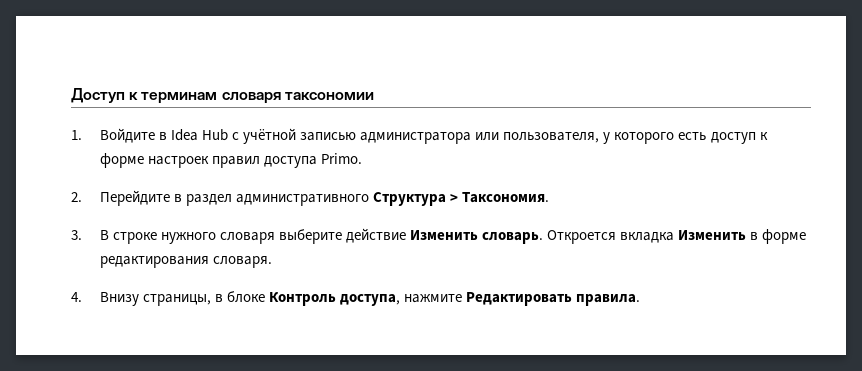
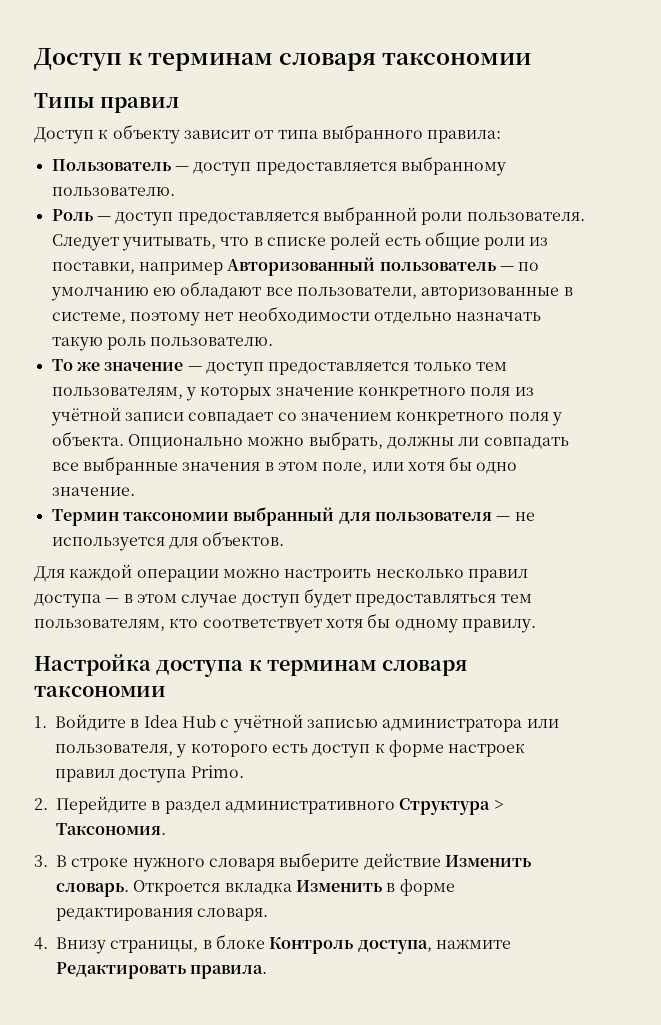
(374, 96) none -> [34,93,180,113] [34,124,502,144] [51,156,506,176] [51,187,175,196] [51,206,585,226] [51,231,549,251] [51,257,540,276] [50,281,573,301] [51,306,542,326] [51,336,274,351] [51,359,507,376] [51,386,534,401] [50,407,562,426] [51,431,569,450] [51,456,518,475] [51,487,135,496] [51,507,535,526] [51,531,285,551] [34,564,528,582] [34,588,532,608] [34,613,536,633] [34,654,467,677] [34,686,166,697] // Типы правил // Доступ к объекту зависит от типа выбранного правила: // Пользователь — доступ предоставляется выбранному пользователю. // Роль — доступ предоставляется выбранной роли пользователя. Следует учитывать, что в списке ролей есть общие роли из поставки, например Авторизованный пользователь — по умолчанию ею обладают все пользователи, авторизованные в системе, поэтому нет необходимости отдельно назначать такую роль пользователю. // То же значение — доступ предоставляется только тем пользователям, у которых значение конкретного поля из учётной записи совпадает со значением конкретного поля у объекта. Опционально можно выбрать, должны ли совпадать все выбранные значения в этом поле, или хотя бы одно значение. // Термин таксономии выбранный для пользователя — не используется для объектов. // Для каждой операции можно настроить несколько правил доступа — в этом случае доступ будет предоставляться тем пользователям, кто соответствует хотя бы одному правилу. // Настройка доступа к терминам словаря таксономии

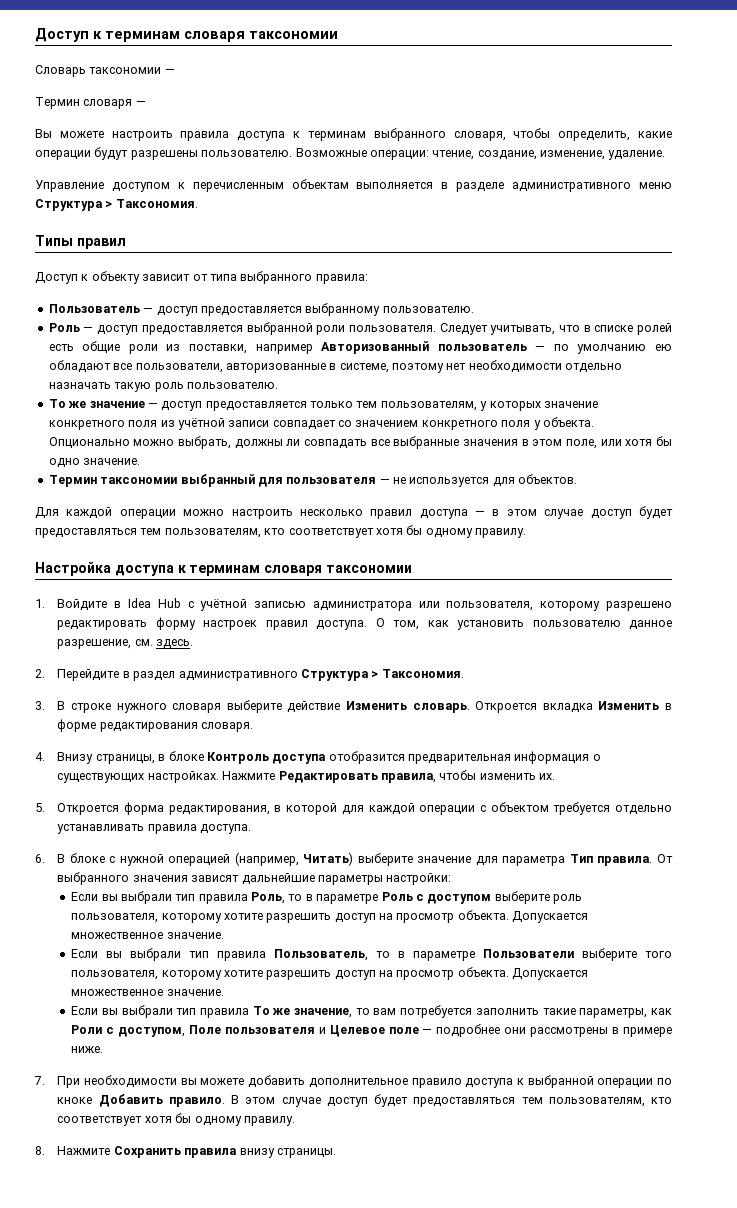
(532, 59) none -> [35,65,175,77] [35,97,146,109] [35,128,672,141] [35,147,666,160] [35,179,673,192] [35,199,198,211] // Словарь таксономии — // Термин словаря — // Вы можете настроить правила доступа к терминам выбранного словаря, чтобы определить, какие операции будут разрешены пользователю. Возможные операции: чтение, создание, изменение, удаление. // Управление доступом к перечисленным объектам выполняется в разделе административного меню Структура > Таксономия.
[176,740,526,758] [55,765,244,783] у которого есть доступ к форме настроек правил доступа Primo. -> [540,601,672,611] [57,617,672,630] [57,639,194,649] которому разрешено редактировать форму настроек правил доступа. О том, как установить пользователю данное разрешение, см. здесь.
[357,939,511,954] [56,962,268,979] доступа, нажмите Редактировать правила. -> [272,751,601,764] [57,770,556,783] [35,802,672,815] [57,824,252,834] [35,852,673,866] [57,872,452,885] [71,891,583,904] [71,910,589,923] [71,932,224,939] [71,948,672,961] [71,967,589,980] [71,989,224,996] [71,1005,672,1018] [71,1024,672,1037] [71,1046,104,1053] [34,1075,672,1088] [57,1094,672,1107] [57,1113,295,1126] [35,1146,336,1158] доступа отобразится предварительная информация о существующих настройках. Нажмите Редактировать правила, чтобы изменить их. // 5. Откроется форма редактирования, в которой для каждой операции с объектом требуется отдельно устанавливать правила доступа. // 6. В блоке с нужной операцией (например, Читать) выберите значение для параметра Тип правила. От выбранного значения зависят дальнейшие параметры настройки: // Если вы выбрали тип правила Роль, то в параметре Роль с доступом выберите роль пользователя, которому хотите разрешить доступ на просмотр объекта. Допускается множественное значение. // Если вы выбрали тип правила Пользователь, то в параметре Пользователи выберите того пользователя, которому хотите разрешить доступ на просмотр объекта. Допускается множественное значение. // Если вы выбрали тип правила То же значение, то вам потребуется заполнить такие параметры, как Роли с доступом, Поле пользователя и Целевое поле — подробнее они рассмотрены в примере ниже. // 7. При необходимости вы можете добавить дополнительное правило доступа к выбранной операции по кноке Добавить правило. В этом случае доступ будет предоставляться тем пользователям, кто соответствует хотя бы одному правилу. // 8. Нажмите Сохранить правила внизу страницы.

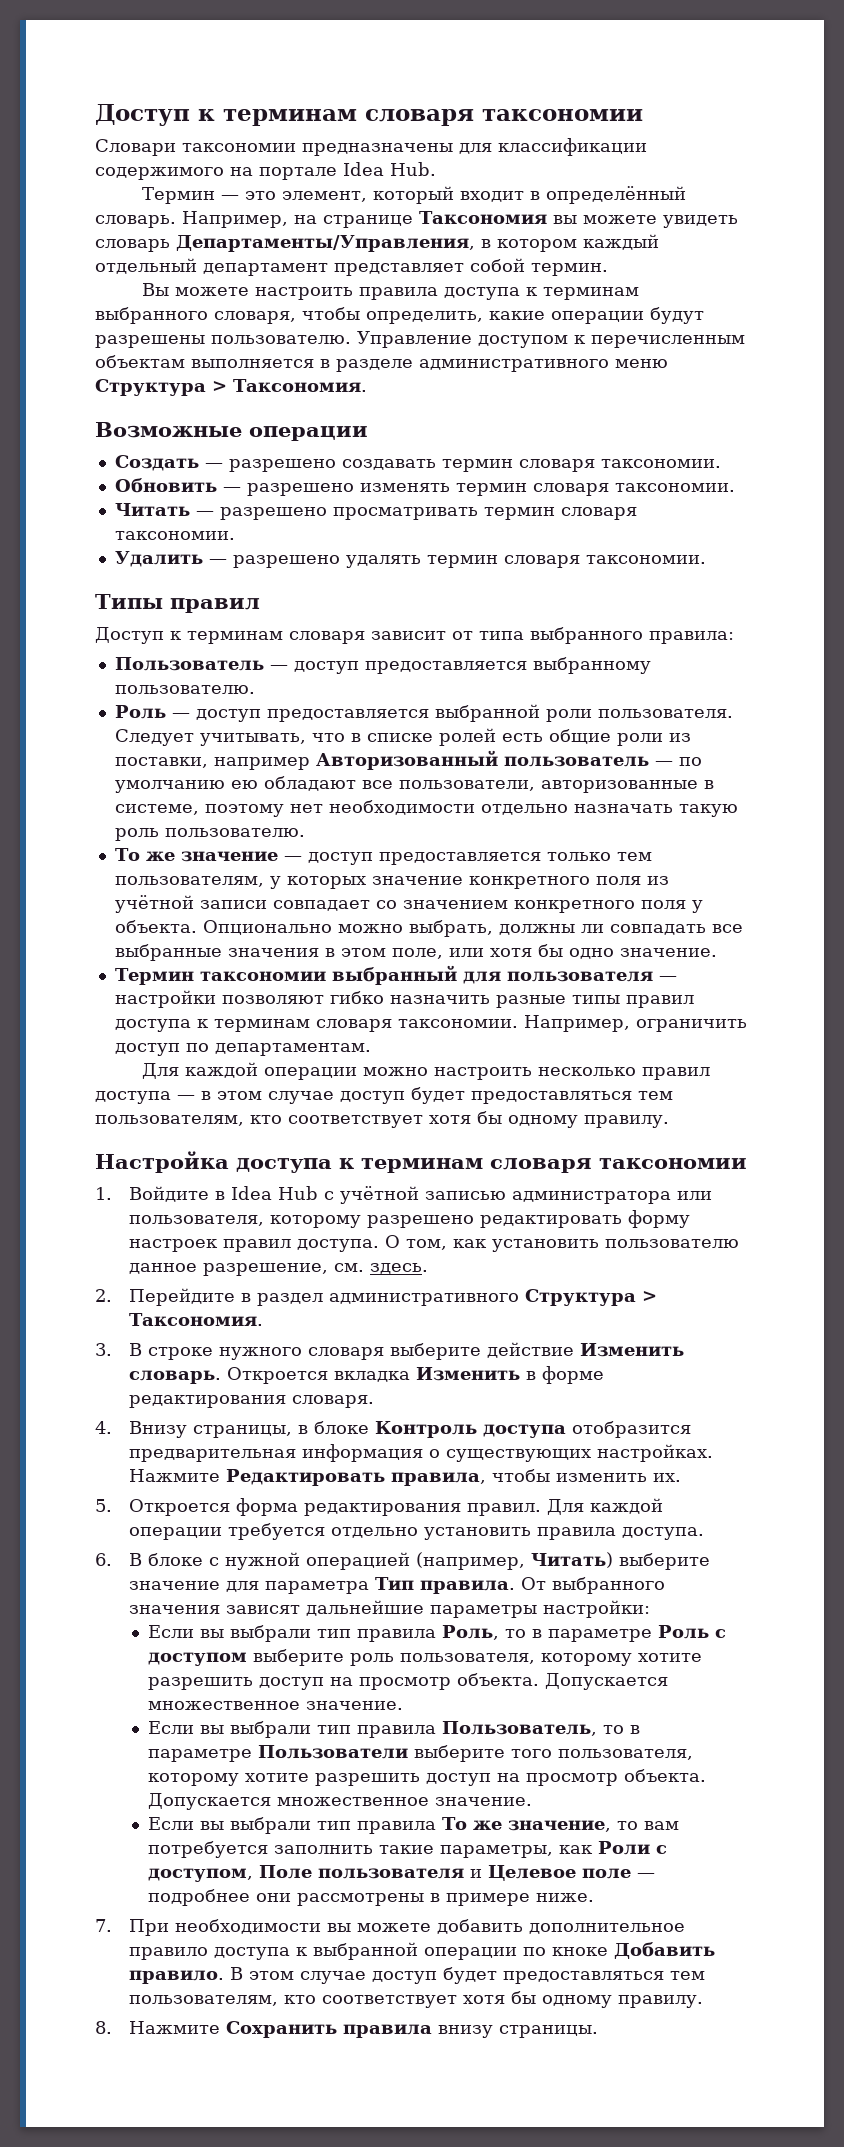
[35,65,175,77] [35,97,146,109] Словарь таксономии — // Термин словаря — -> [95,138,647,156] [95,162,436,180] [141,186,686,204] [95,211,738,228] [95,234,659,252] [95,258,608,276] Словари таксономии предназначены для классификации содержимого на портале Idea Hub. // Термин — это элемент, который входит в определённый словарь. Например, на странице Таксономия вы можете увидеть словарь Департаменты/Управления, в котором каждый отдельный департамент представляет собой термин.
[295,148,666,160] Возможные операции: чтение, создание, изменение, удаление. // -> (351, 339) none
(198, 203) none -> [95,422,368,441] [114,455,721,472] [114,478,735,496] [114,503,637,520] [114,531,235,540] [114,551,706,568] // Возможные операции // Создать — разрешено создавать термин словаря таксономии. // Обновить — разрешено изменять термин словаря таксономии. // Читать — разрешено просматривать термин словаря таксономии. // Удалить — разрешено удалять термин словаря таксономии.
[91,271,140,284] объекту -> [187,631,365,644] терминам словаря
[393,474,578,487] не используется для объектов. -> [114,990,694,1008] [114,1015,747,1032] [114,1043,371,1056] настройки позволяют гибко назначить разные типы правил доступа к терминам словаря таксономии. Например, ограничить доступ по департаментам.
[168,802,549,815] редактирования, в которой для каждой операции с объектом -> [303,1498,663,1516] [128,1527,222,1540] редактирования правил. Для каждой операции
[57,824,145,834] устанавливать -> [423,1527,531,1540] установить

